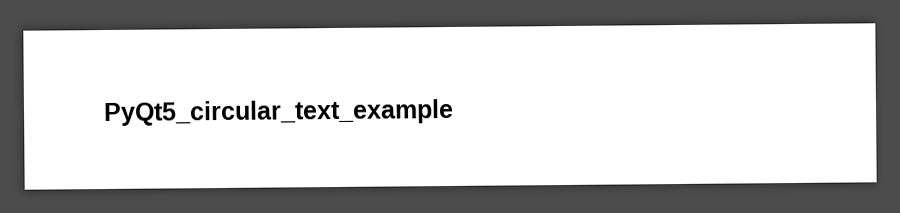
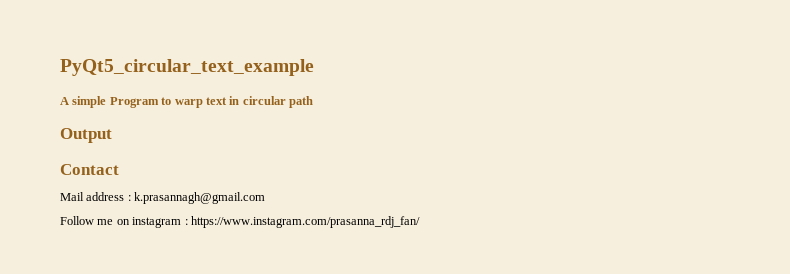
(454, 112) none -> [60,96,313,108] [60,128,112,143] [60,164,119,175] [60,192,266,204] [60,216,420,228] // A simple Program to warp text in circular path // Output // Contact // Mail address : k.prasannagh@gmail.com // Follow me on instagram : https://www.instagram.com/prasanna_rdj_fan/

